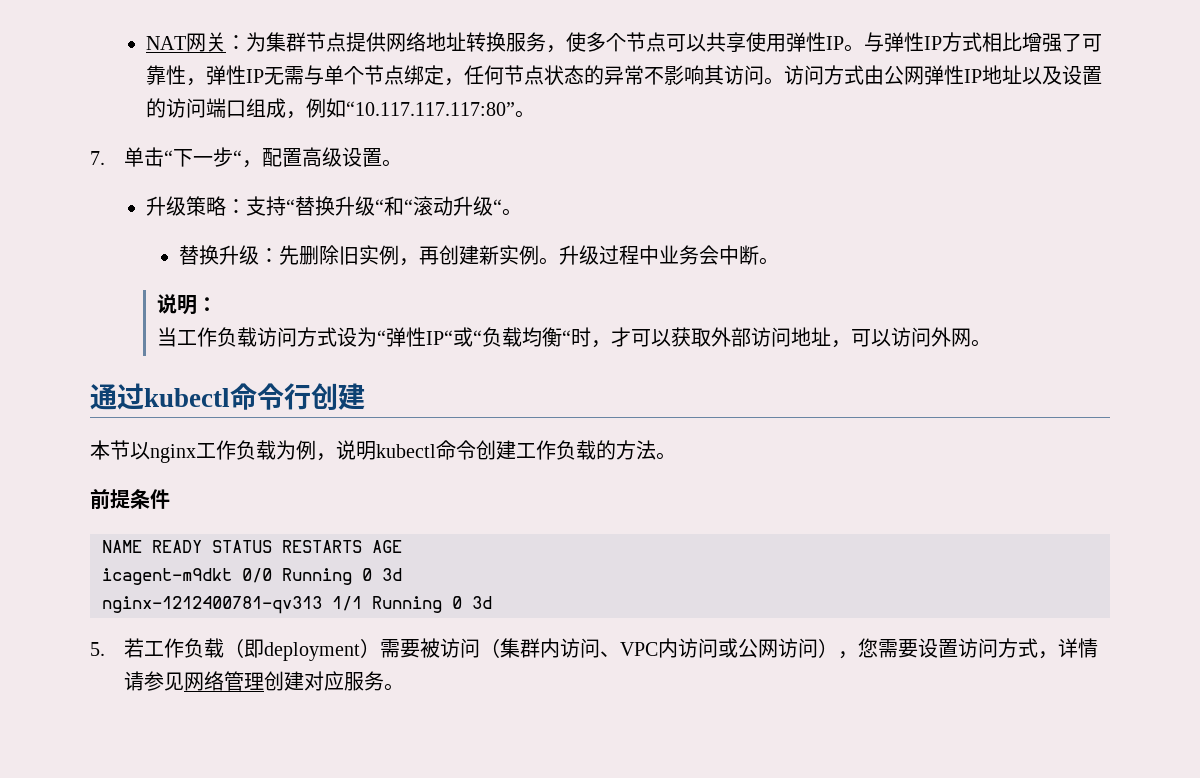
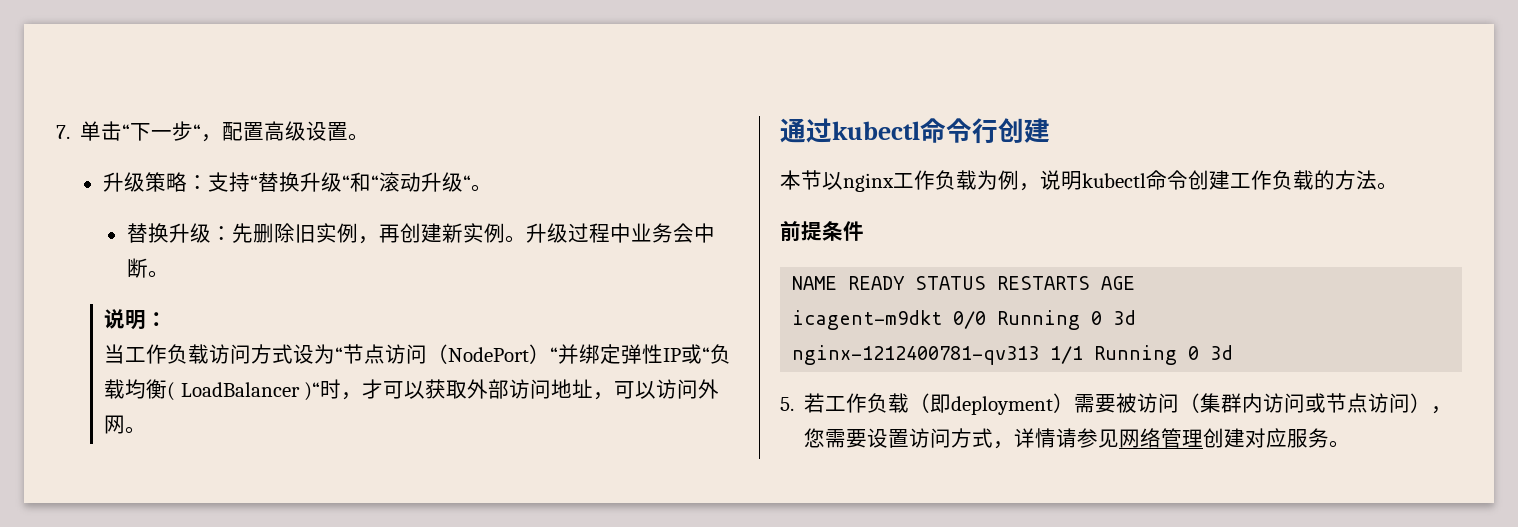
[145,32,1102,53] [145,65,1102,86] [145,98,535,119] NAT网关：为集群节点提供网络地址转换服务，使多个节点可以共享使用弹性IP。与弹性IP方式相比增强了可靠性，弹性IP无需与单个节点绑定，任何节点状态的异常不影响其访问。访问方式由公网弹性IP地址以及设置的访问端口组成，例如“10.117.117.117:80”。 // -> (56, 132) none
[386,327,454,347] 弹性IP“ -> [343,344,682,364] 节点访问（NodePort）“并绑定弹性IP
[562,330,572,345] “ -> [167,382,321,401] ( LoadBalancer )“
[599,638,778,658] 、VPC内访问或公网 -> [1305,393,1369,413] 或节点

